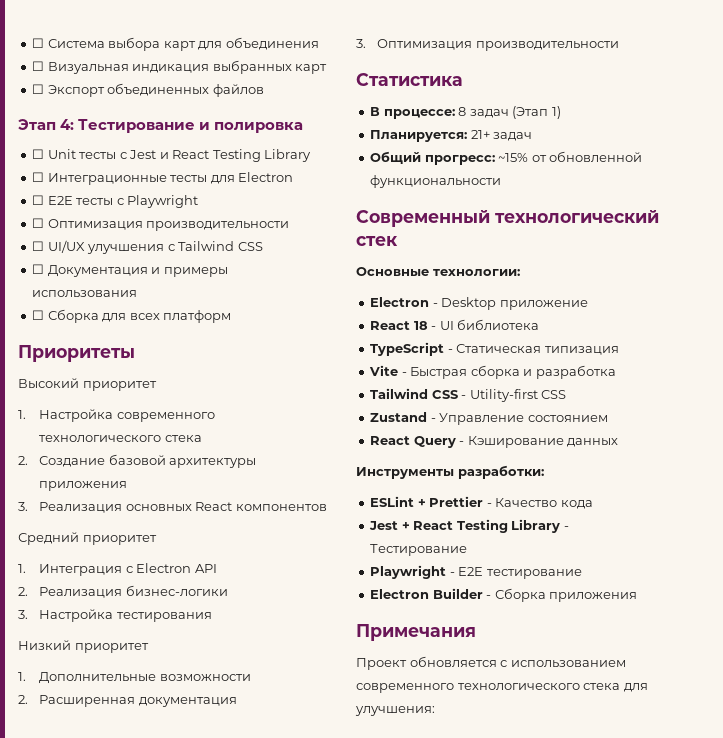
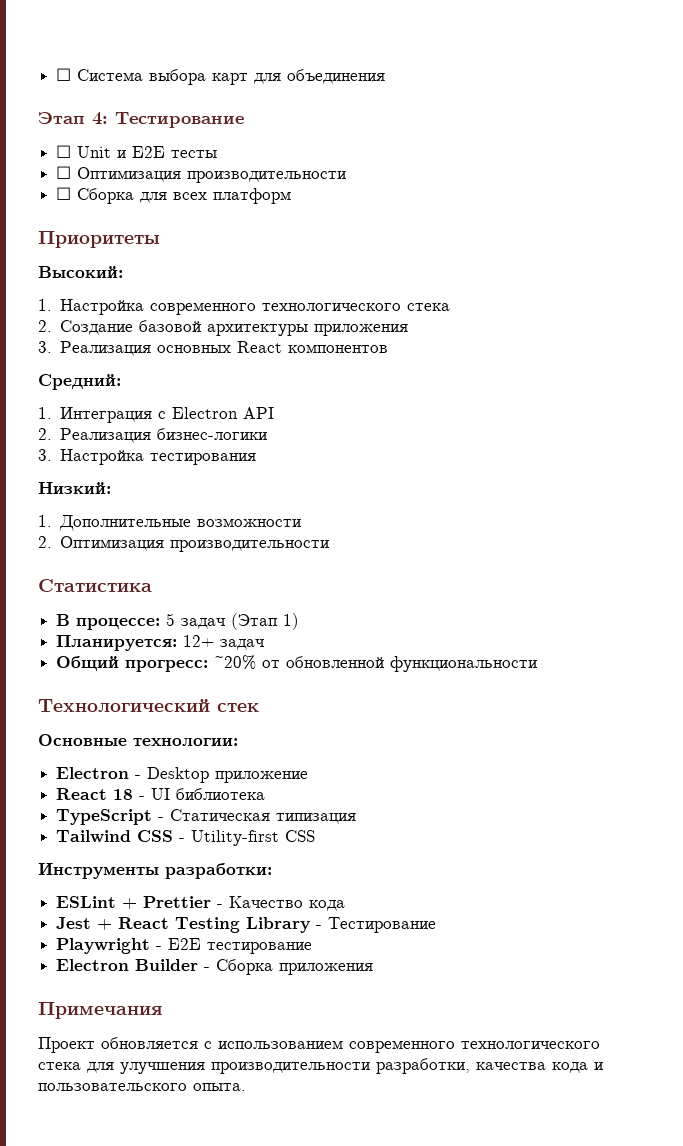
[32,60,328,74] [32,83,264,97] // ☐ Визуальная индикация выбранных карт // ☐ Экспорт объединенных файлов -> (386, 76) none
[199,122,304,133] и полировка -> (244, 120) none
[79,149,312,162] [32,172,294,185] [32,195,45,205] тесты с Jest и React Testing Library // ☐ Интеграционные тесты для Electron // ☐ -> [117,150,127,158] и
[116,195,199,208] с Playwright -> (218, 154) none
[32,240,263,254] [32,264,228,277] [32,290,138,298] // ☐ UI/UX улучшения с Tailwind CSS // ☐ Документация и примеры использования -> (347, 177) none
[18,378,157,391] Высокий приоритет -> [38,266,123,278] Высокий:
[18,532,157,545] Средний приоритет -> [38,374,121,390] Средний:
[18,640,149,653] Низкий приоритет -> [38,481,111,494] Низкий:
[39,695,237,707] [356,39,366,48] Расширенная документация // 3. -> (52, 542) none
[458,107,467,116] 8 -> [166,613,176,626] 5
[470,130,490,139] 21+ -> [183,635,215,647] 12+
[498,153,529,162] ~15% -> [214,655,257,670] ~20%
[356,210,659,227] Современный технологический -> [38,699,210,713] Технологический
[369,365,616,379] // Vite - Быстрая сборка и разработка -> (357, 818) none
[370,412,608,425] [370,436,619,448] // Zustand - Управление состоянием // React Query - Кэширование данных -> (316, 836) none
[355,706,435,716] улучшения: -> [120,1058,603,1074] [38,1083,246,1091] улучшения производительности разработки, качества кода и пользовательского опыта.

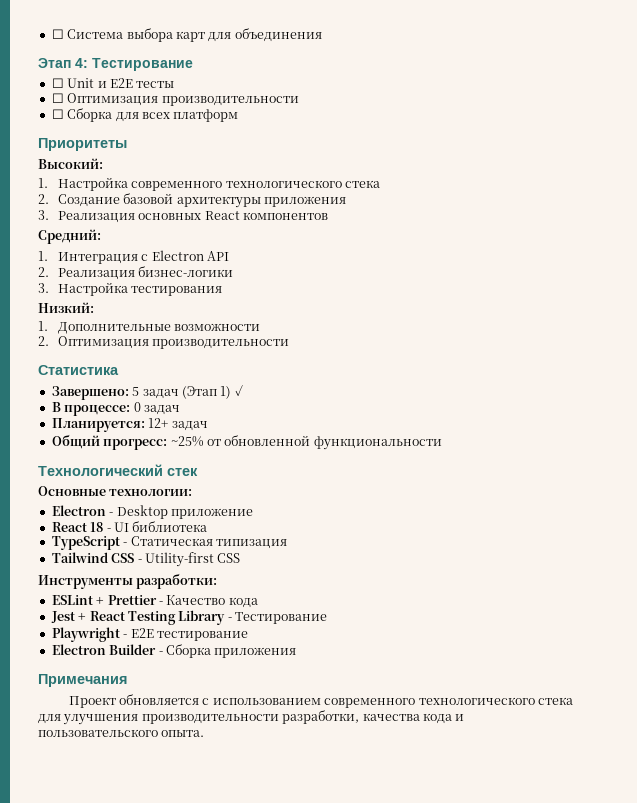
[56,614,161,630] В процессе: -> [51,386,129,400] Завершено:
(300, 621) none -> [234,385,243,396] [51,402,180,416] ✓ // В процессе: 0 задач
[214,655,257,670] ~20% -> [170,436,204,447] ~25%

